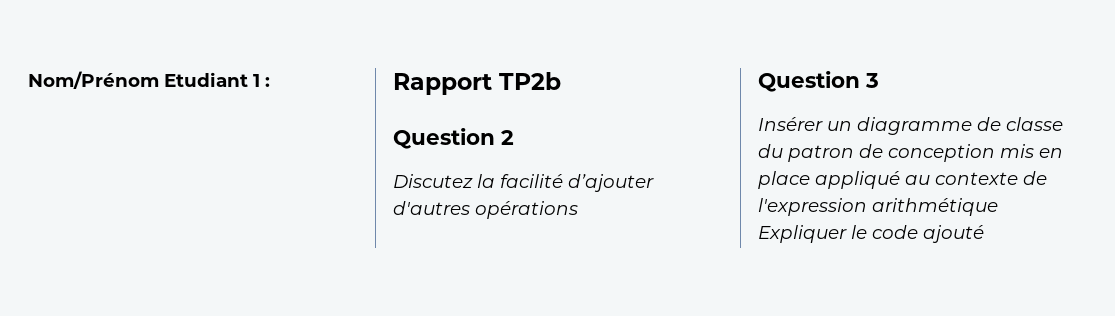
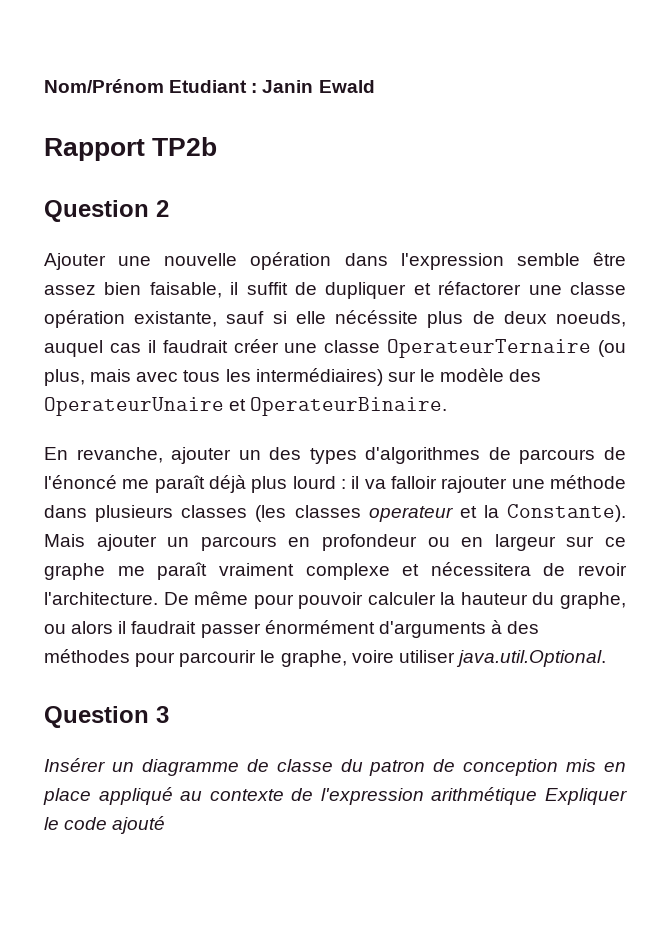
[253,74,270,87] 1 : -> [251,80,375,93] : Janin Ewald
[393,174,654,192] [393,201,578,219] Discutez la facilité d’ajouter d'autres opérations -> [44,252,626,270] [44,281,626,299] [44,310,626,328] [44,339,626,358] [44,368,542,386] [44,397,448,416] [44,447,626,464] [44,475,626,493] [44,504,626,522] [44,534,627,551] [44,562,627,580] [44,591,626,609] [44,620,540,638] [44,649,606,667] Ajouter une nouvelle opération dans l'expression semble être assez bien faisable, il suffit de dupliquer et réfactorer une classe opération existante, sauf si elle nécéssite plus de deux noeuds, auquel cas il faudrait créer une classe OperateurTernaire (ou plus, mais avec tous les intermédiaires) sur le modèle des OperateurUnaire et OperateurBinaire. // En revanche, ajouter un des types d'algorithmes de parcours de l'énoncé me paraît déjà plus lourd : il va falloir rajouter une méthode dans plusieurs classes (les classes operateur et la Constante). Mais ajouter un parcours en profondeur ou en largeur sur ce graphe me paraît vraiment complexe et nécessitera de revoir l'architecture. De même pour pouvoir calculer la hauteur du graphe, ou alors il faudrait passer énormément d'arguments à des méthodes pour parcourir le graphe, voire utiliser java.util.Optional.

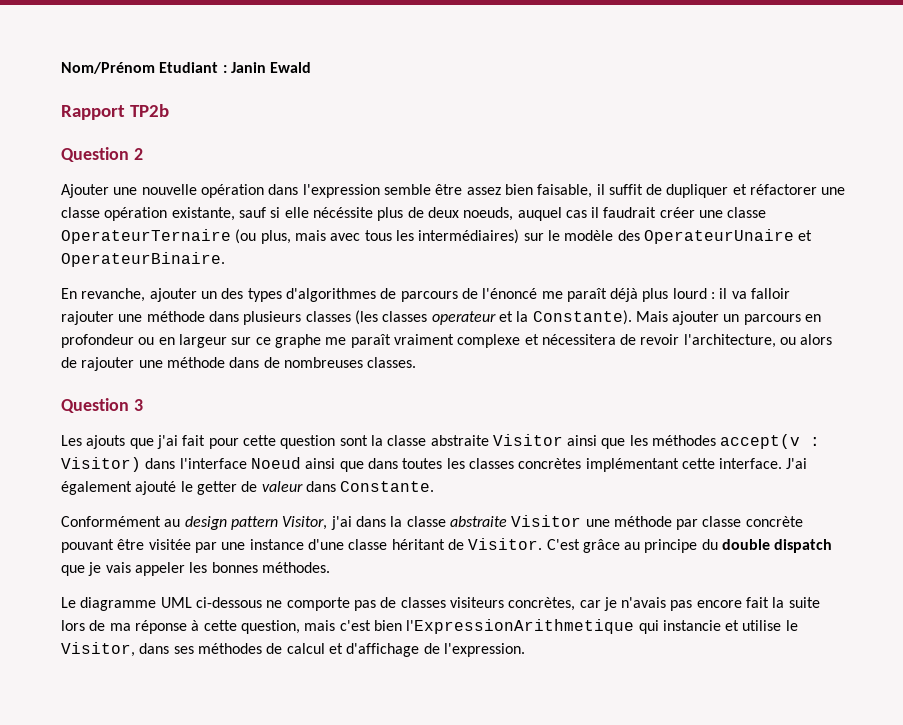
[44,591,626,609] [44,620,540,638] [44,649,606,667] [44,706,169,728] [44,758,626,776] [43,787,627,805] [44,816,166,834] l'architecture. De même pour pouvoir calculer la hauteur du graphe, ou alors il faudrait passer énormément d'arguments à des méthodes pour parcourir le graphe, voire utiliser java.util.Optional. // Question 3 // Insérer un diagramme de classe du patron de conception mis en place appliqué au contexte de l'expression arithmétique Expliquer le code ajouté -> [683,334,833,348] [61,357,417,371] [61,398,143,413] [61,434,821,449] [61,457,808,472] [61,481,435,495] [61,515,803,530] [61,538,833,553] [61,562,330,576] [61,597,820,611] [61,619,798,634] [61,642,525,657] l'architecture, ou alors de rajouter une méthode dans de nombreuses classes. // Question 3 // Les ajouts que j'ai fait pour cette question sont la classe abstraite Visitor ainsi que les méthodes accept(v : Visitor) dans l'interface Noeud ainsi que dans toutes les classes concrètes implémentant cette interface. J'ai également ajouté le getter de valeur dans Constante. // Conformément au design pattern Visitor, j'ai dans la classe abstraite Visitor une méthode par classe concrète pouvant être visitée par une instance d'une classe héritant de Visitor. C'est grâce au principe du double dispatch que je vais appeler les bonnes méthodes. // Le diagramme UML ci-dessous ne comporte pas de classes visiteurs concrètes, car je n'avais pas encore fait la suite lors de ma réponse à cette question, mais c'est bien l'ExpressionArithmetique qui instancie et utilise le Visitor, dans ses méthodes de calcul et d'affichage de l'expression.

